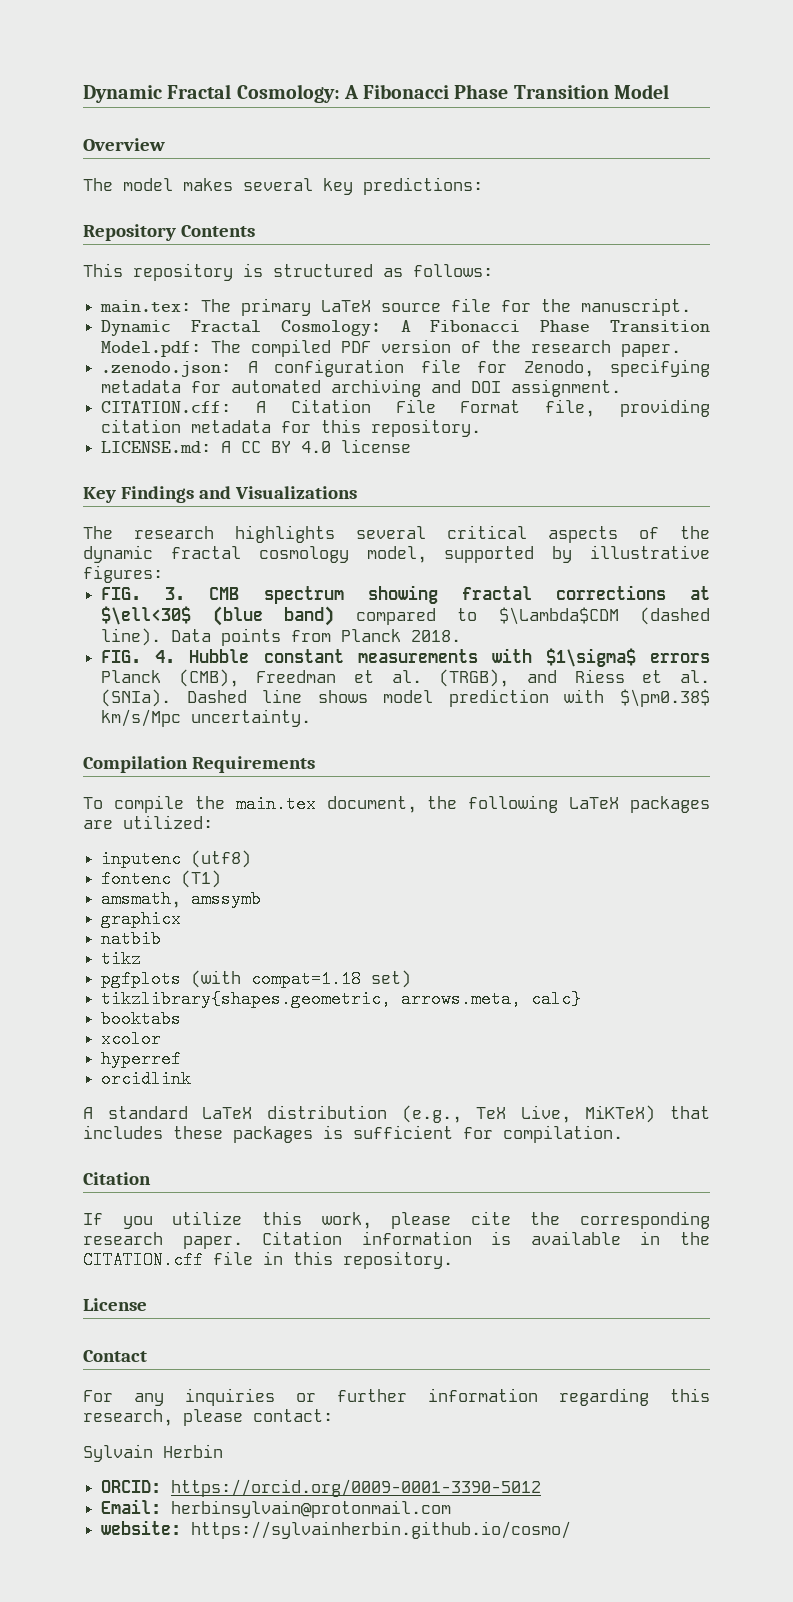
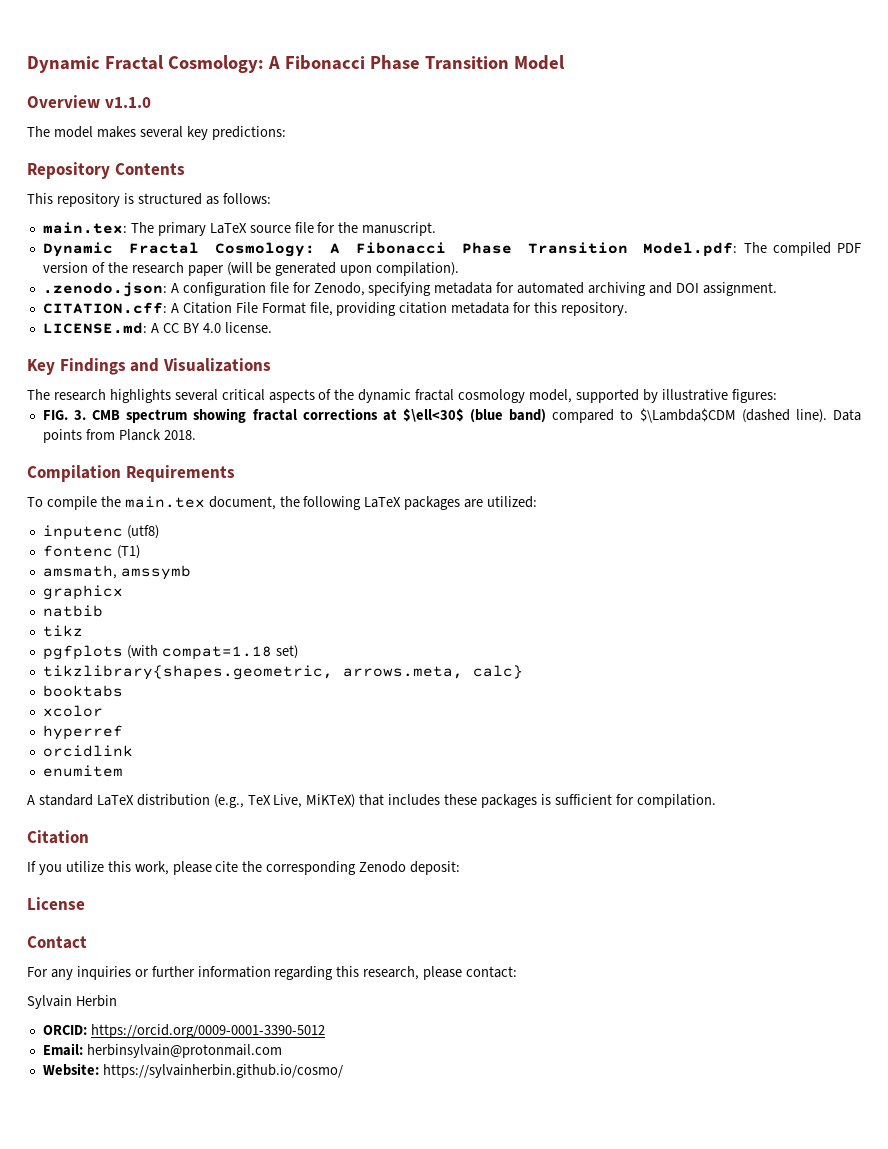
(165, 144) none -> [104,97,151,108] v1.1.0
[621,344,682,357] paper. -> [187,262,460,276] paper (will be generated upon compilation).
[341,439,412,453] license -> [224,322,272,333] license.
[101,648,710,667] [101,669,710,687] [101,689,710,707] [101,709,312,727] // FIG. 4. Hubble constant measurements with $1\sigma$ errors Planck (CMB), Freedman et al. (TRGB), and Riess et al. (SNIa). Dashed line shows model prediction with $\pm0.38$ km/s/Mpc uncertainty. -> (196, 435) none
(192, 1079) none -> [42,765,123,777] // enumitem
[83,1231,710,1249] [83,1251,453,1269] research paper. Citation information is available in the CITATION.cff file in this repository. -> [359,861,461,875] Zenodo deposit:
[101,1520,182,1535] website: -> [42,1063,99,1076] Website:

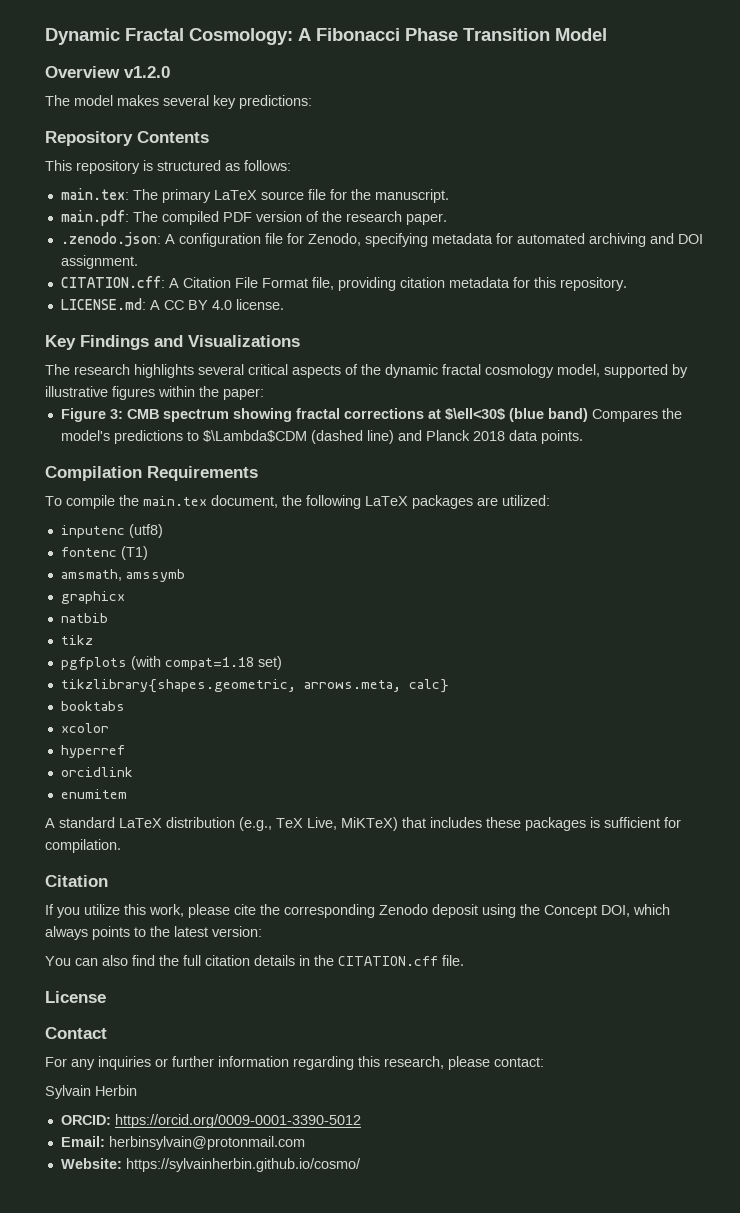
[104,97,151,108] v1.1.0 -> [124,66,170,78] v1.2.0
[42,242,738,257] Dynamic Fractal Cosmology: A Fibonacci Phase Transition Model.pdf: -> [60,210,129,226] main.pdf:
[187,262,460,276] paper (will be generated upon compilation). -> [405,213,447,225] paper.
[731,389,777,403] [42,410,87,420] figures: // FIG. 3. -> [112,386,264,400] [60,408,123,422] figures within the paper: // Figure 3:
[552,408,861,423] [42,429,196,443] compared to $\Lambda$CDM (dashed line). Data points from Planck 2018. -> [591,408,682,422] [60,430,583,444] Compares the model's predictions to $\Lambda$CDM (dashed line) and Planck 2018 data points.
[410,861,461,875] deposit: -> [432,904,670,918] [45,926,262,940] [45,955,464,966] deposit using the Concept DOI, which always points to the latest version: // You can also find the full citation details in the CITATION.cff file.

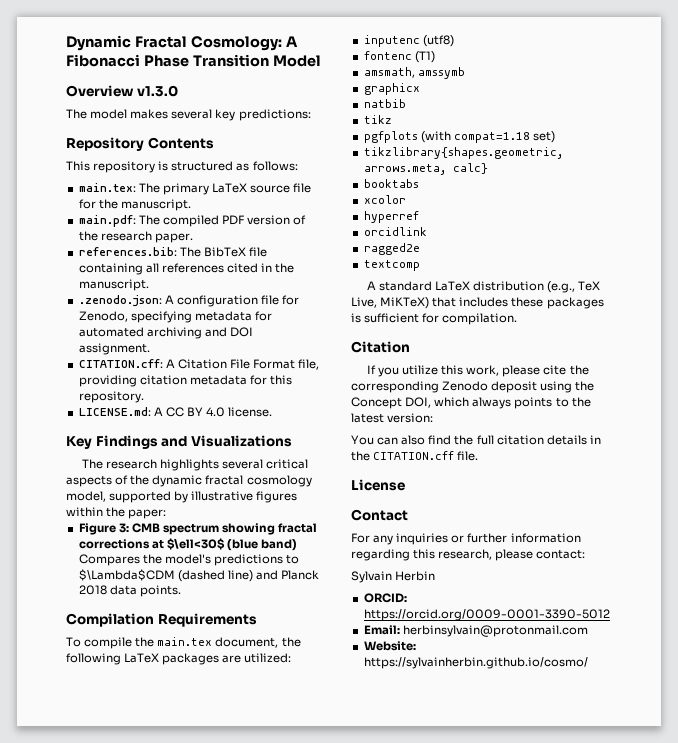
[124,66,170,78] v1.2.0 -> [136,85,178,97] v1.3.0
(447, 219) none -> [78,247,267,257] [78,263,295,275] [78,279,149,291] // references.bib: The BibTeX file containing all references cited in the manuscript.
[60,789,127,799] enumitem -> [363,243,420,255] [363,260,420,271] ragged2e // textcomp

